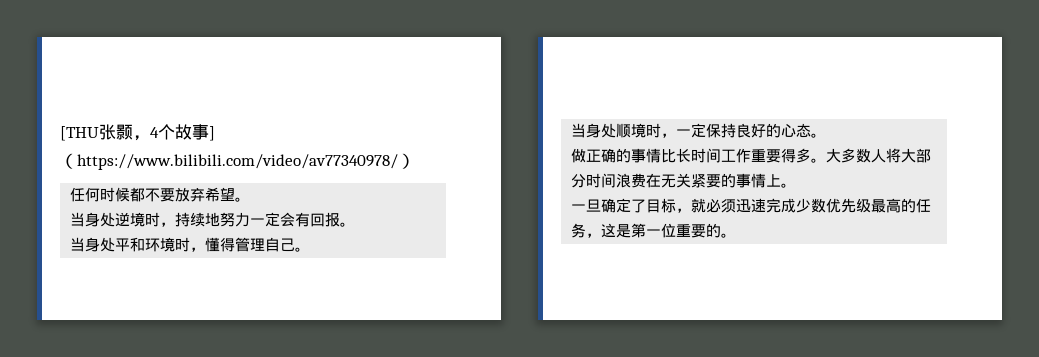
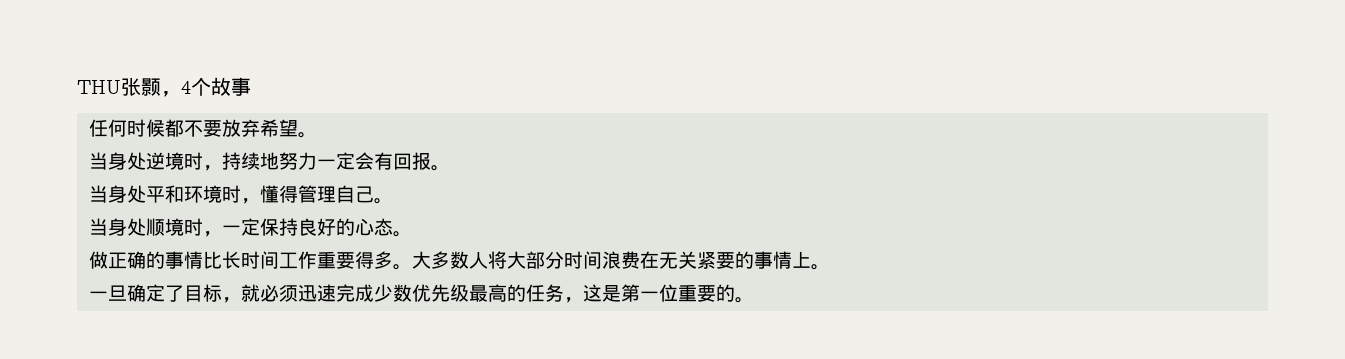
[60,126,99,141] [THU -> [77,80,121,94] THU
[209,126,215,141] [60,153,415,170] ]（https://www.bilibili.com/video/av77340978/） -> (251, 86) none

